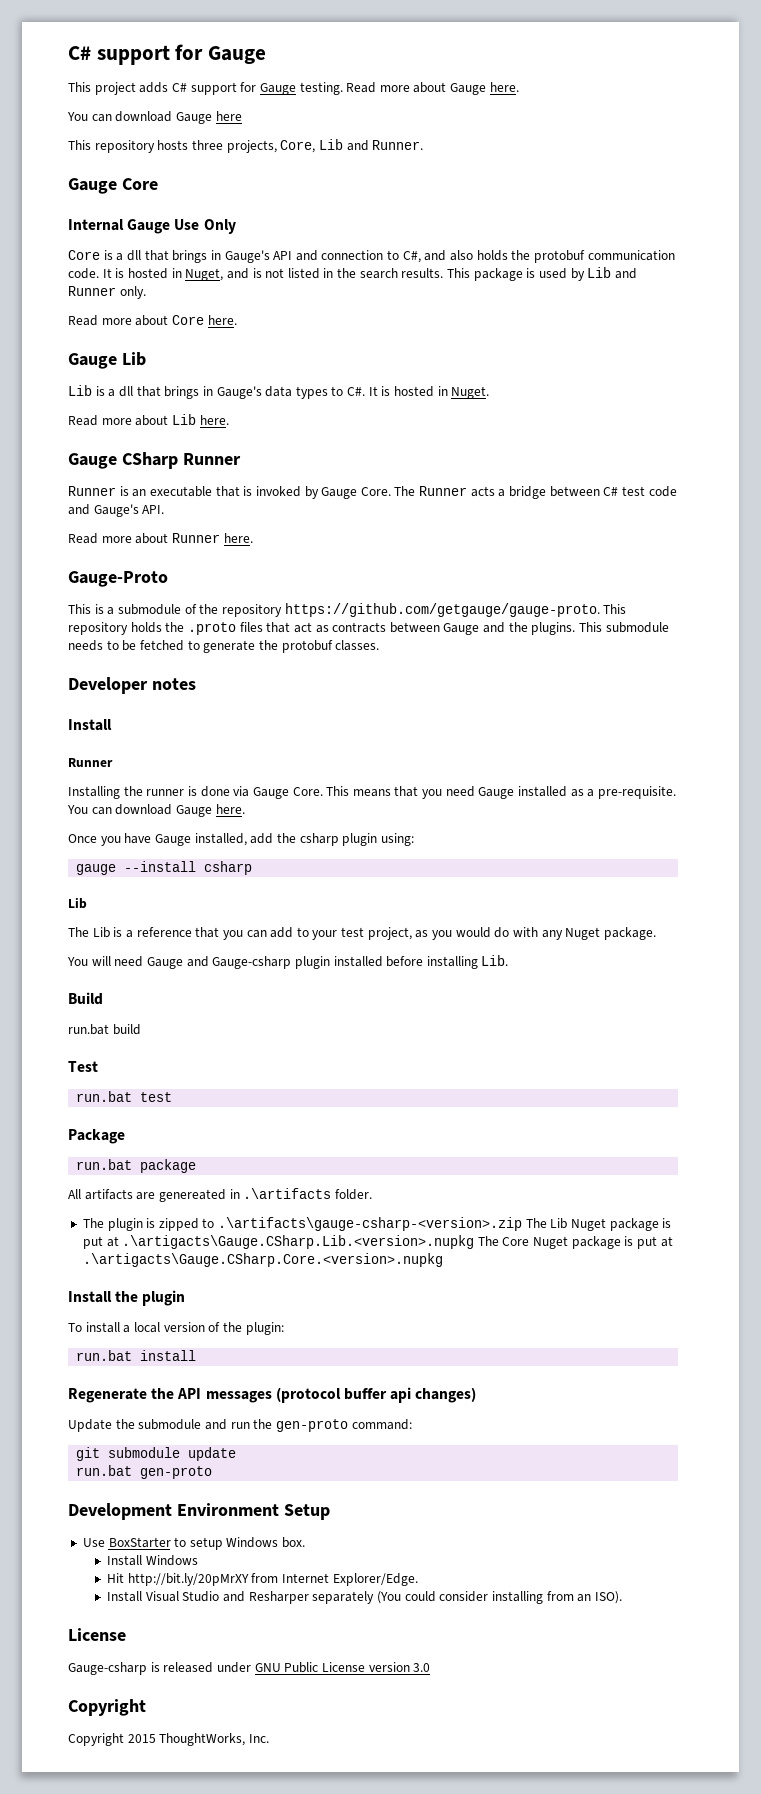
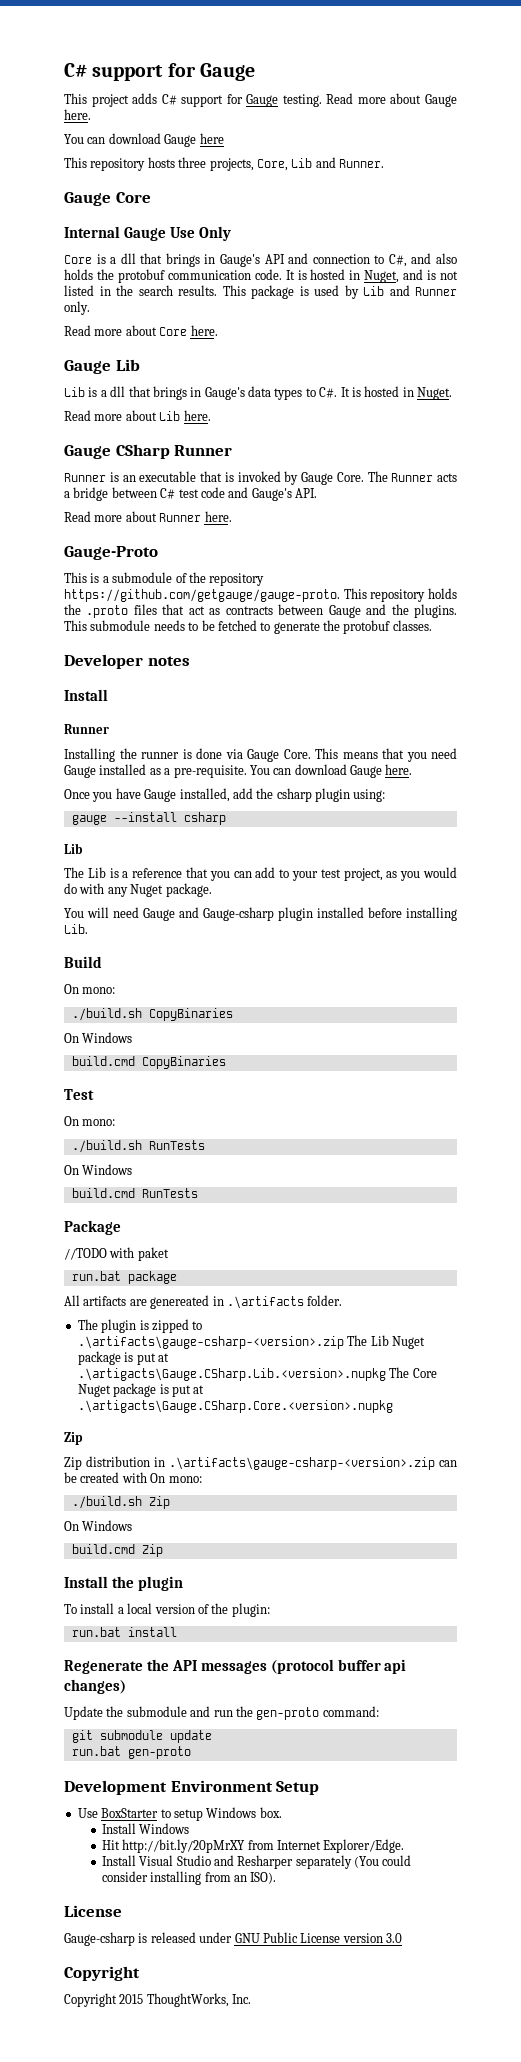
[68,1024,141,1035] [68,1061,98,1072] [76,1091,173,1102] [68,1129,125,1144] run.bat build // Test // run.bat test // Package -> [64,984,116,994] [71,1008,233,1021] [64,1032,133,1043] [71,1056,226,1069] [64,1089,94,1100] [64,1116,116,1126] [71,1140,205,1153] [64,1164,133,1175] [71,1188,198,1198] [64,1220,121,1235] [64,1247,169,1261] On mono: // ./build.sh CopyBinaries // On Windows // build.cmd CopyBinaries // Test // On mono: // ./build.sh RunTests // On Windows // build.cmd RunTests // Package // //TODO with paket
(443, 1260) none -> [64,1432,83,1445] [64,1456,457,1470] [64,1472,202,1483] [71,1496,170,1509] [64,1520,133,1531] [71,1544,163,1557] // Zip // Zip distribution in .\artifacts\gauge-csharp-<version>.zip can be created with On mono: // ./build.sh Zip // On Windows // build.cmd Zip

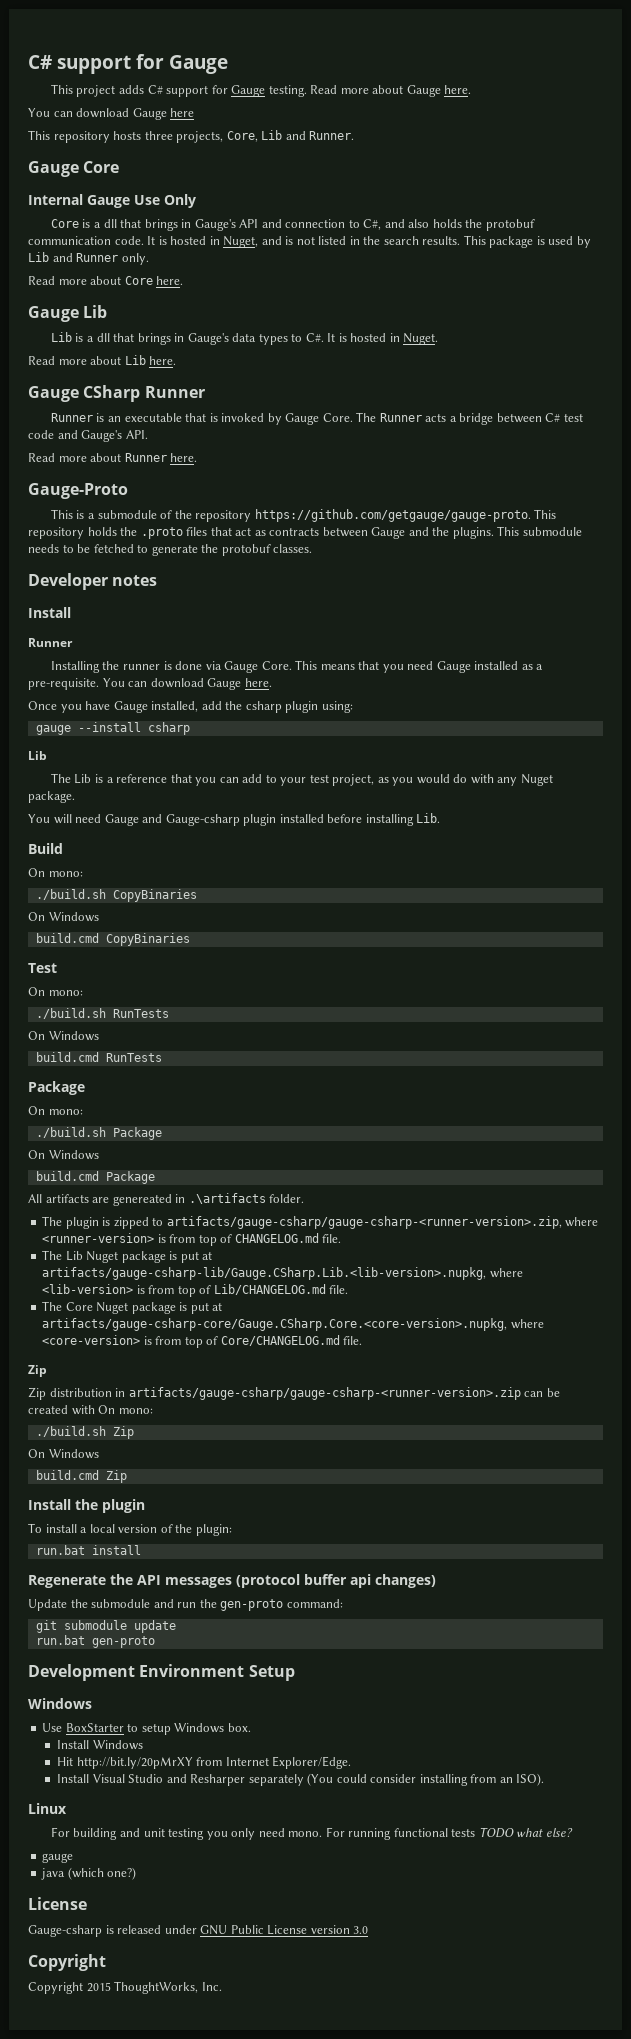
[64,1247,169,1261] [71,1271,177,1284] //TODO with paket // run.bat package -> [28,1106,83,1115] [35,1127,162,1140] [28,1150,99,1160] [35,1171,155,1184] On mono: // ./build.sh Package // On Windows // build.cmd Package
[77,1336,344,1349] .\artifacts\gauge-csharp-<version>.zip -> [166,1216,599,1229] [42,1233,342,1246] artifacts/gauge-csharp/gauge-csharp-<runner-version>.zip, where <runner-version> is from top of CHANGELOG.md file. //
[77,1368,386,1381] .\artigacts\Gauge.CSharp.Lib.<version>.nupkg -> [42,1267,523,1280] [42,1284,349,1297] artifacts/gauge-csharp-lib/Gauge.CSharp.Lib.<lib-version>.nupkg, where <lib-version> is from top of Lib/CHANGELOG.md file. //
[77,1400,393,1413] .\artigacts\Gauge.CSharp.Core.<version>.nupkg -> [42,1318,544,1331] [42,1335,363,1348] artifacts/gauge-csharp-core/Gauge.CSharp.Core.<core-version>.nupkg, where <core-version> is from top of Core/CHANGELOG.md file.
[169,1457,435,1470] .\artifacts\gauge-csharp-<version>.zip -> [128,1387,521,1400] artifacts/gauge-csharp/gauge-csharp-<runner-version>.zip
(320, 1788) none -> [28,1698,92,1709] // Windows
(277, 1878) none -> [28,1803,67,1814] [50,1827,573,1840] [42,1853,74,1863] [41,1867,137,1880] // Linux // For building and unit testing you only need mono. For running functional tests TODO what else? // gauge // java (which one?)

